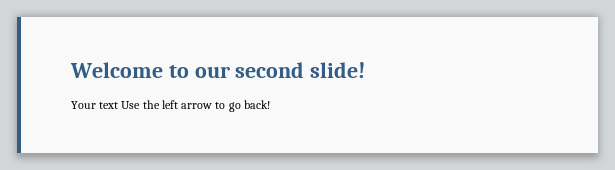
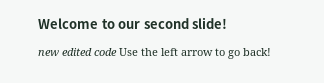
[71,101,119,109] Your text -> [38,48,117,56] new edited code

